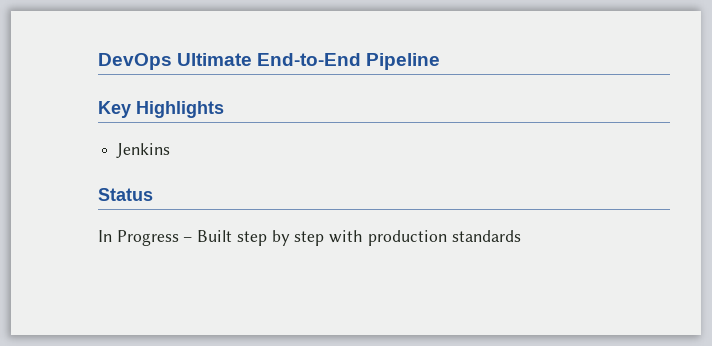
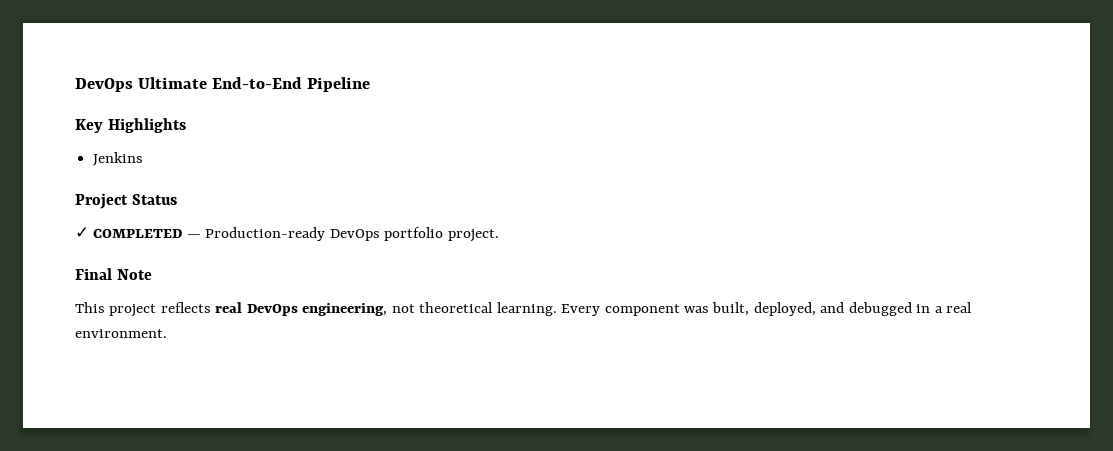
(171, 150) none -> [75,193,128,209] Project
[98,230,521,246] In Progress – Built step by step with production standards -> [75,227,499,242] [75,268,152,280] [75,302,973,317] [75,329,167,338] ✓ COMPLETED — Production-ready DevOps portfolio project. // Final Note // This project reflects real DevOps engineering, not theoretical learning. Every component was built, deployed, and debugged in a real environment.

